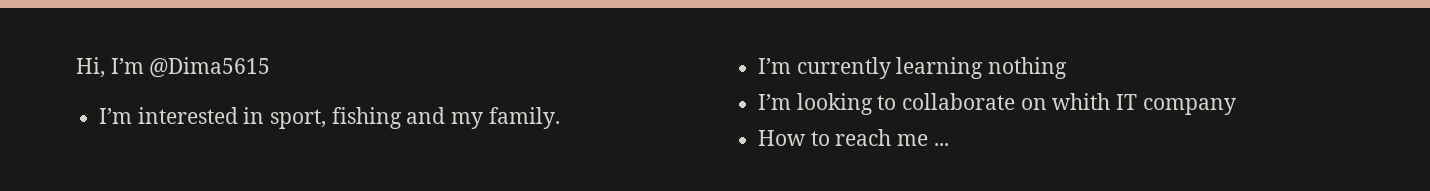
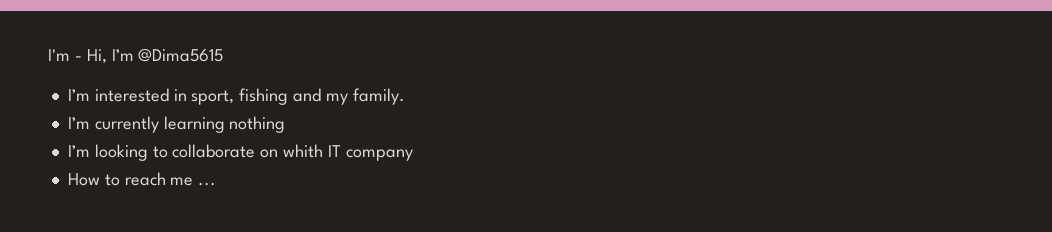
(76, 67) none -> [48,49,82,61] I'm -

